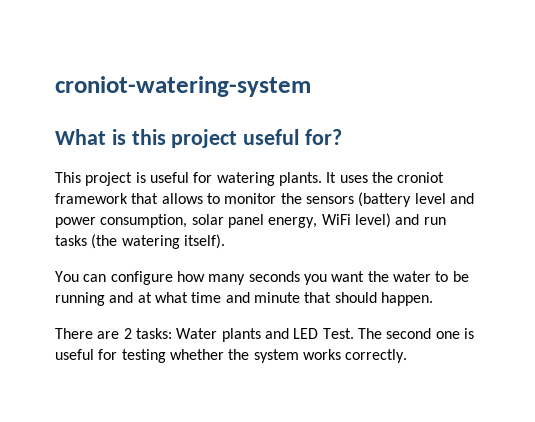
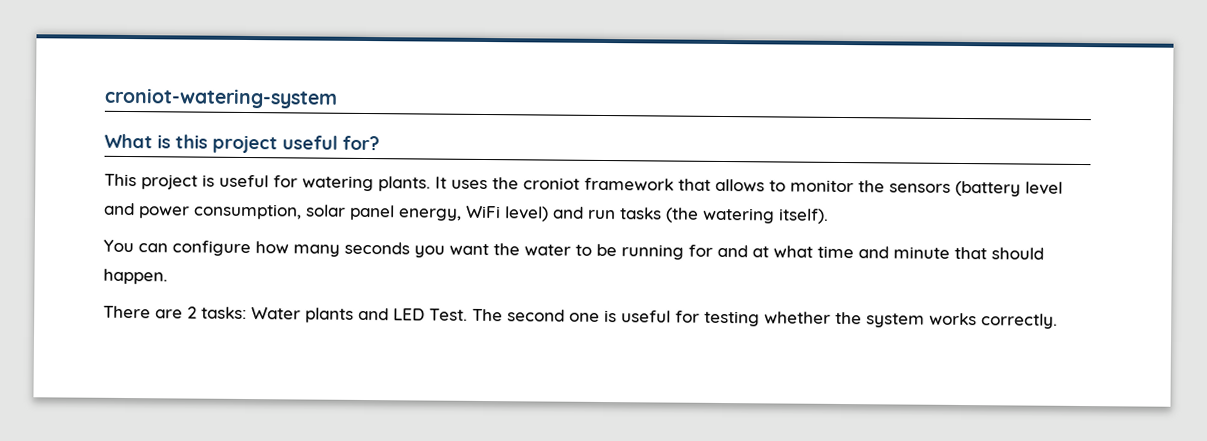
(105, 299) none -> [688,244,713,257] for

